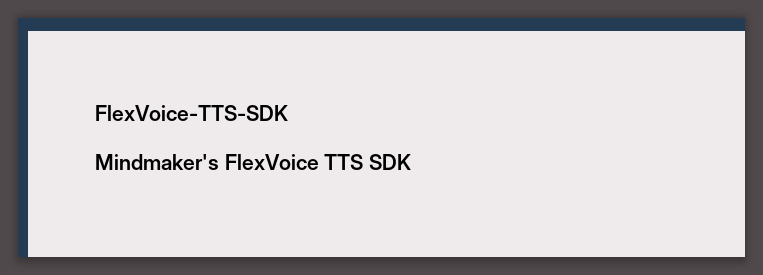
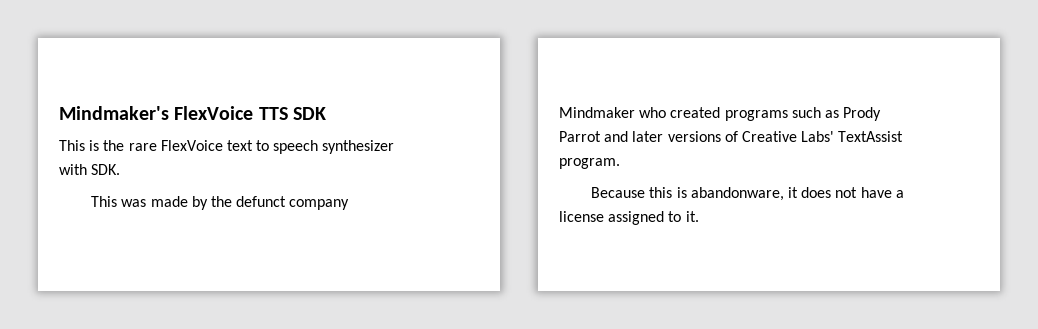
[95,105,288,121] FlexVoice-TTS-SDK // -> (59, 113) none
(412, 162) none -> [59,140,395,154] [59,164,121,175] [91,196,350,210] [559,107,882,121] [559,131,904,142] [559,158,620,169] [591,187,904,201] [559,211,699,225] // This is the rare FlexVoice text to speech synthesizer with SDK. // This was made by the defunct company Mindmaker who created programs such as Prody Parrot and later versions of Creative Labs' TextAssist program. // Because this is abandonware, it does not have a license assigned to it.

